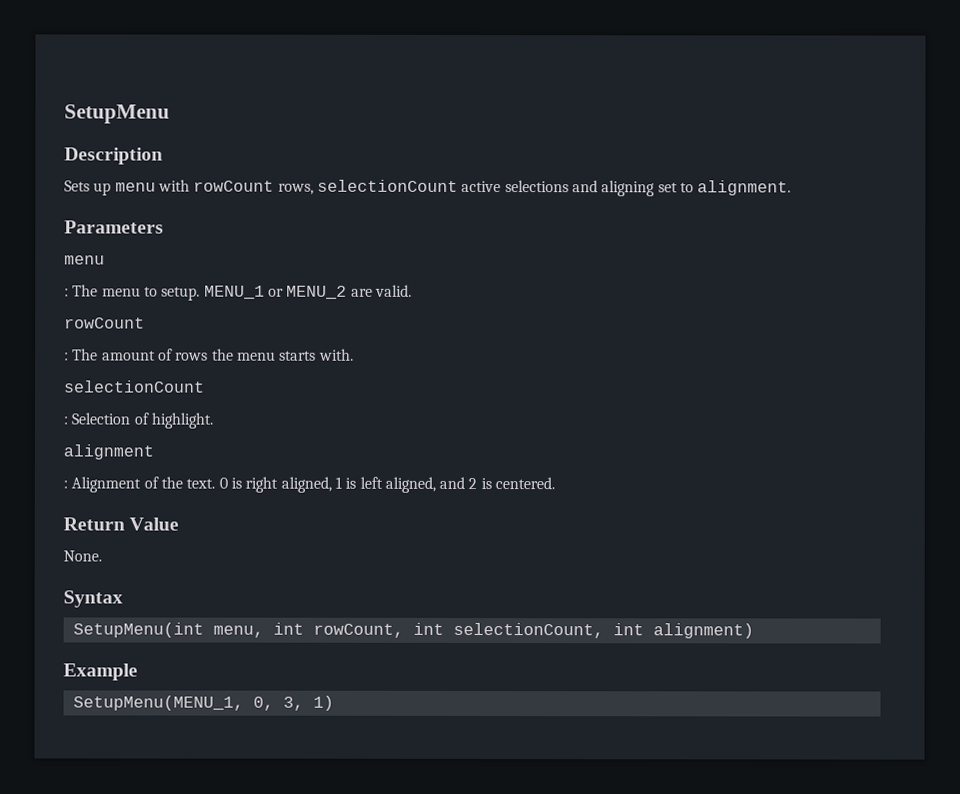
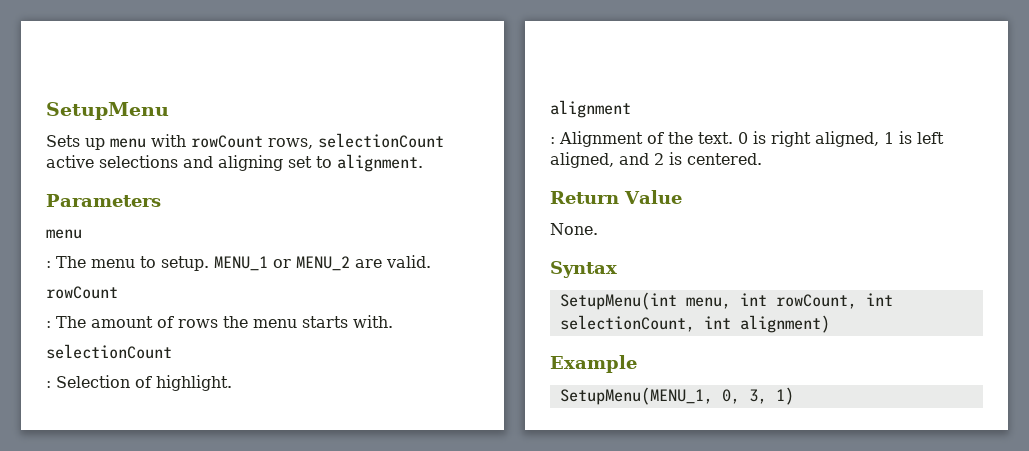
[64,147,163,165] // Description -> (169, 111) none

